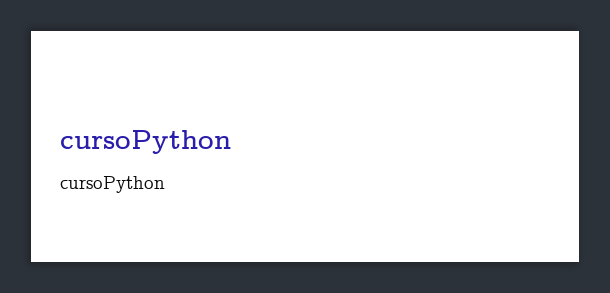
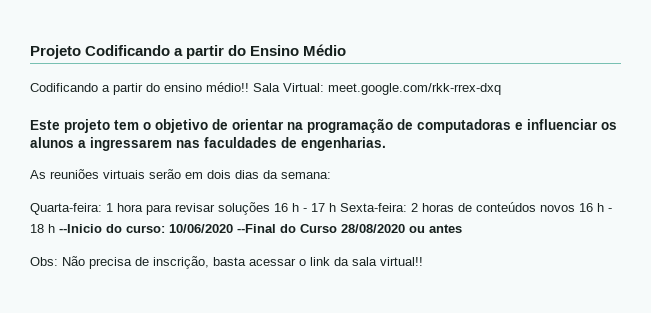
[60,130,231,154] [60,176,165,193] cursoPython // cursoPython -> [30,44,347,59] [30,82,501,95] [30,118,617,133] [30,137,386,151] [30,169,331,179] [30,202,612,215] [30,224,462,233] [30,256,423,269] Projeto Codificando a partir do Ensino Médio // Codificando a partir do ensino médio!! Sala Virtual: meet.google.com/rkk-rrex-dxq // Este projeto tem o objetivo de orientar na programação de computadoras e influenciar os alunos a ingressarem nas faculdades de engenharias. // As reuniões virtuais serão em dois dias da semana: // Quarta-feira: 1 hora para revisar soluções 16 h - 17 h Sexta-feira: 2 horas de conteúdos novos 16 h - 18 h --Inicio do curso: 10/06/2020 --Final do Curso 28/08/2020 ou antes // Obs: Não precisa de inscrição, basta acessar o link da sala virtual!!

